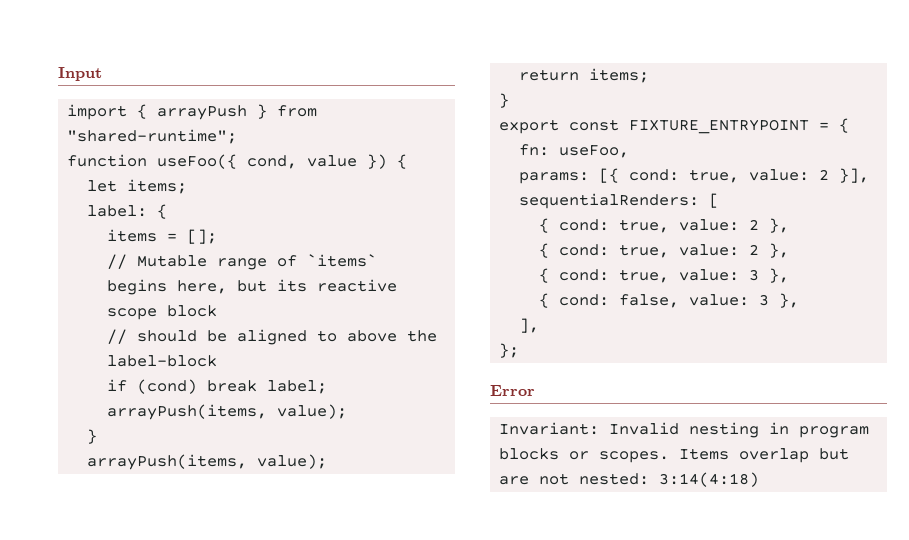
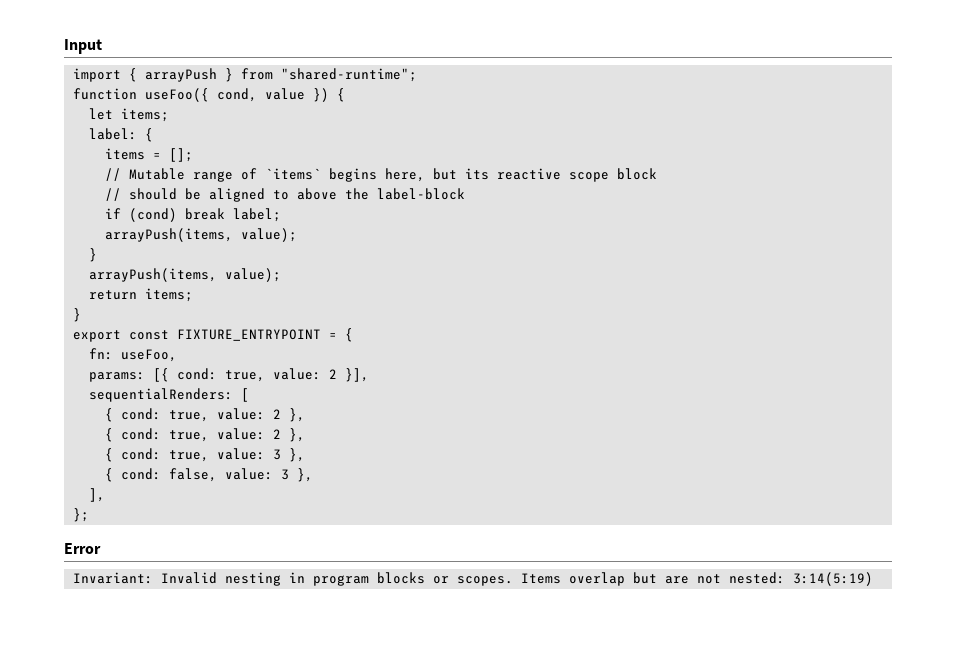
[658,472,759,487] 3:14(4:18) -> [792,572,873,586] 3:14(5:19)

